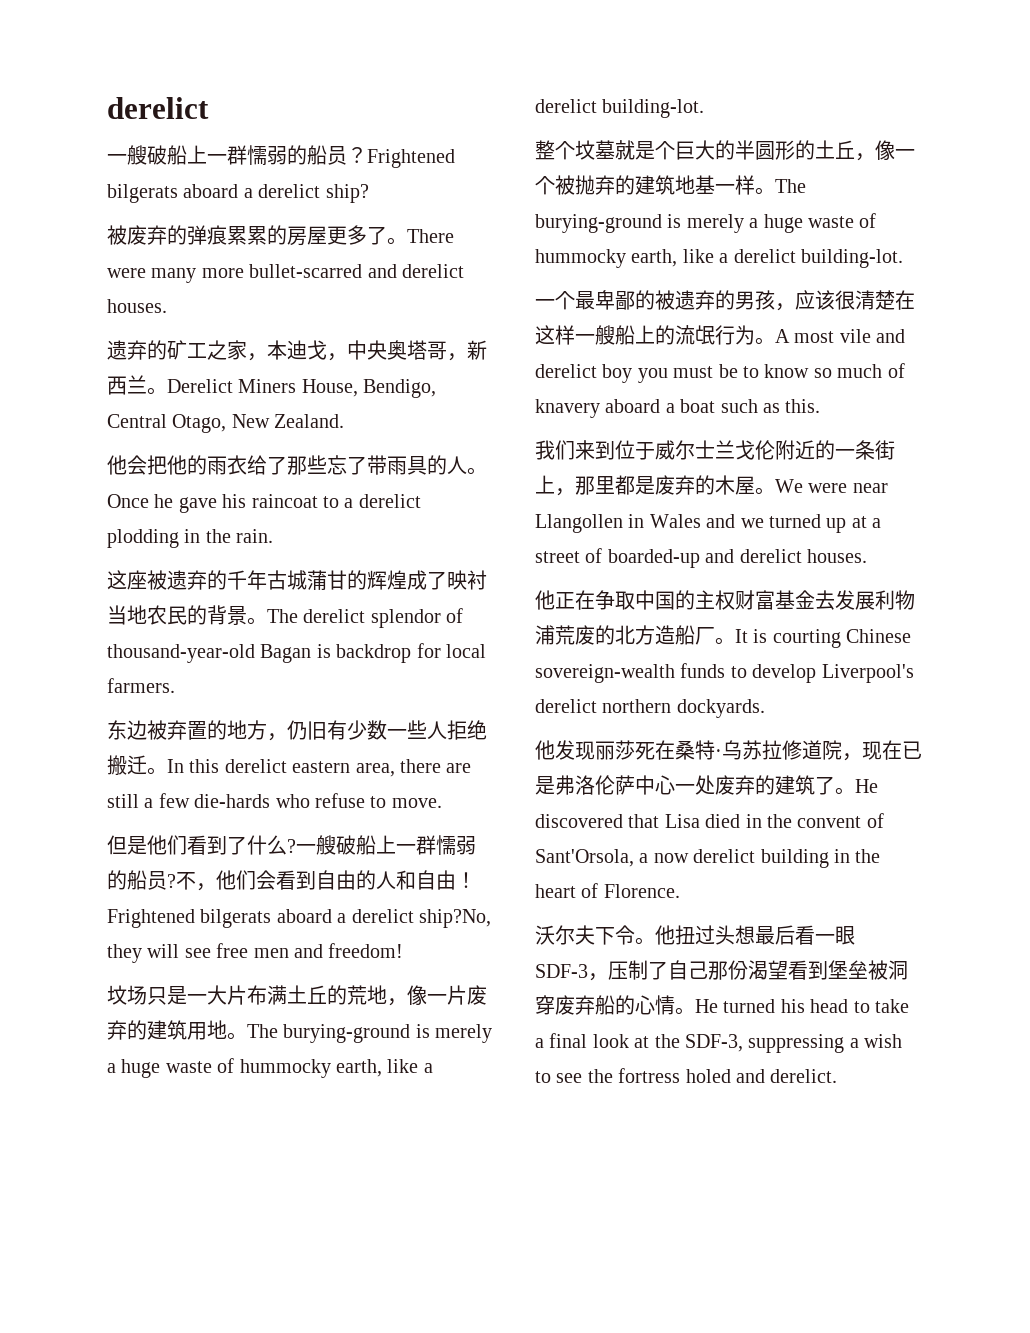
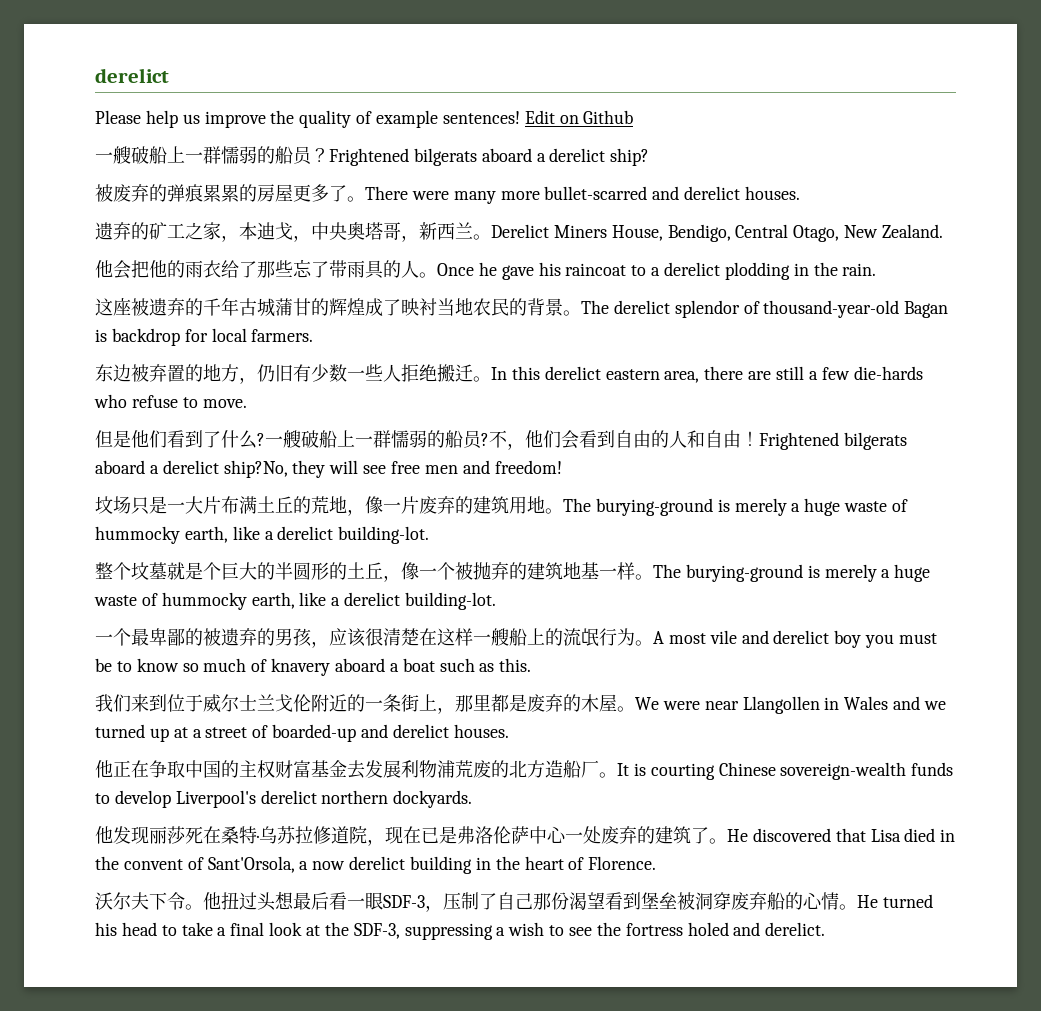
[107,97,209,119] derelict -> [95,68,169,83] [95,110,634,128] derelict // Please help us improve the quality of example sentences! Edit on Github

